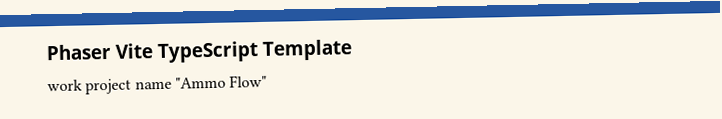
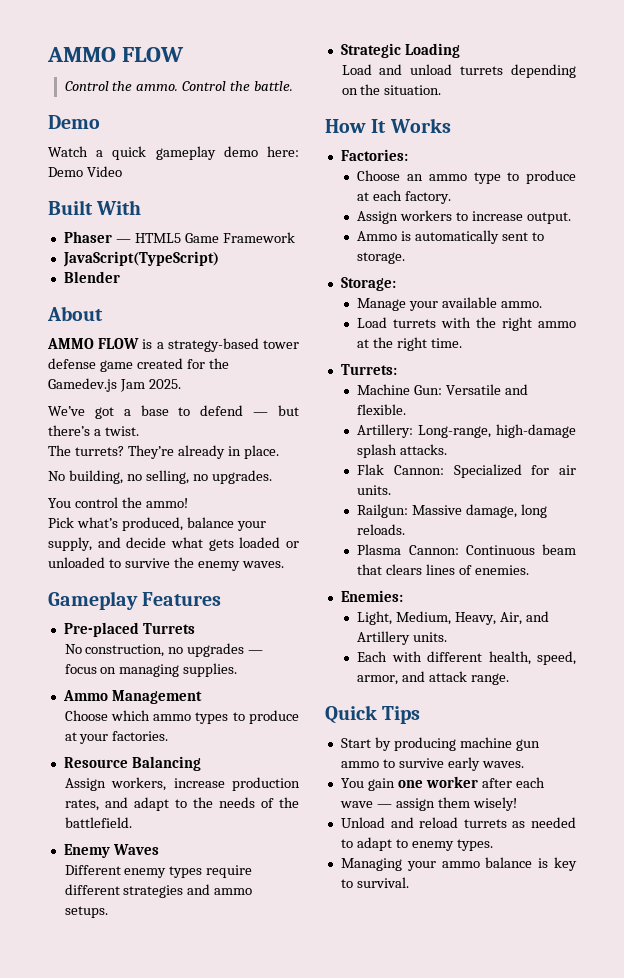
[46,39,352,64] [47,74,268,95] Phaser Vite TypeScript Template // work project name "Ammo Flow" -> [47,47,185,62] [64,81,294,91] [48,115,100,129] [48,146,299,160] [48,166,122,177] [48,200,142,215] [63,231,295,243] [62,251,219,267] [63,271,120,283] [47,306,103,321] [47,338,299,352] [48,358,229,372] [48,378,181,392] [48,405,299,419] [48,425,139,436] [48,445,279,459] [48,470,272,484] [48,497,188,508] [48,517,266,531] [48,537,299,551] [48,557,284,571] [48,591,222,610] [63,622,195,637] [64,643,264,657] [64,663,238,677] [62,690,202,704] [64,710,299,724] [64,731,169,744] [63,756,201,771] [64,777,300,791] [64,797,299,811] [64,817,132,828] [63,844,159,858] [64,865,253,878] [64,884,253,898] [64,906,108,918] [340,43,460,58] [341,64,576,78] [341,84,442,95] [325,118,451,133] [340,149,408,161] [357,170,576,184] [357,190,452,204] [357,210,572,224] [357,230,545,244] [357,252,406,264] [340,277,396,291] [357,297,543,311] [357,317,576,331] [357,337,463,351] [340,364,397,375] [357,384,529,395] [357,404,407,415] [357,424,576,438] [357,444,448,458] [357,464,576,478] [357,485,392,495] [357,504,548,518] [357,524,406,535] [357,544,576,555] [357,564,530,575] [340,590,403,602] [357,611,550,625] [357,631,448,645] [357,651,576,665] [357,671,510,685] [325,705,421,724] [340,737,540,751] [340,757,524,771] [340,776,545,791] [339,797,517,811] [340,817,576,828] [340,837,493,851] [340,857,577,871] [340,877,409,888] AMMO FLOW // Control the ammo. Control the battle. // Demo // Watch a quick gameplay demo here: Demo Video // Built With // Phaser — HTML5 Game Framework // JavaScript(TypeScript) // Blender // About // AMMO FLOW is a strategy-based tower defense game created for the Gamedev.js Jam 2025. // We’ve got a base to defend — but there’s a twist. // The turrets? They’re already in place. // No building, no selling, no upgrades. // You control the ammo! // Pick what’s produced, balance your supply, and decide what gets loaded or unloaded to survive the enemy waves. // Gameplay Features // Pre-placed Turrets // No construction, no upgrades — focus on managing supplies. // Ammo Management // Choose which ammo types to produce at your factories. // Resource Balancing // Assign workers, increase production rates, and adapt to the needs of the battlefield. // Enemy Waves // Different enemy types require different strategies and ammo setups. // Strategic Loading // Load and unload turrets depending on the situation. // How It Works // Factories: // Choose an ammo type to produce at each factory. // Assign workers to increase output. // Ammo is automatically sent to storage. // Storage: // Manage your available ammo. // Load turrets with the right ammo at the right time. // Turrets: // Machine Gun: Versatile and flexible. // Artillery: Long-range, high-damage splash attacks. // Flak Cannon: Specialized for air units. // Railgun: Massive damage, long reloads. // Plasma Cannon: Continuous beam that clears lines of enemies. // Enemies: // Light, Medium, Heavy, Air, and Artillery units. // Each with different health, speed, armor, and attack range. // Quick Tips // Start by producing machine gun ammo to survive early waves. // You gain one worker after each wave — assign them wisely! // Unload and reload turrets as needed to adapt to enemy types. // Managing your ammo balance is key to survival.

